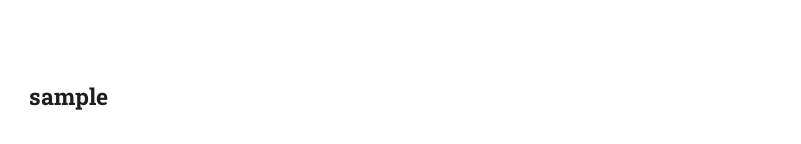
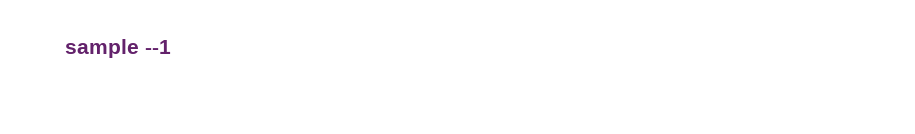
(108, 98) none -> [145,40,171,54] --1

